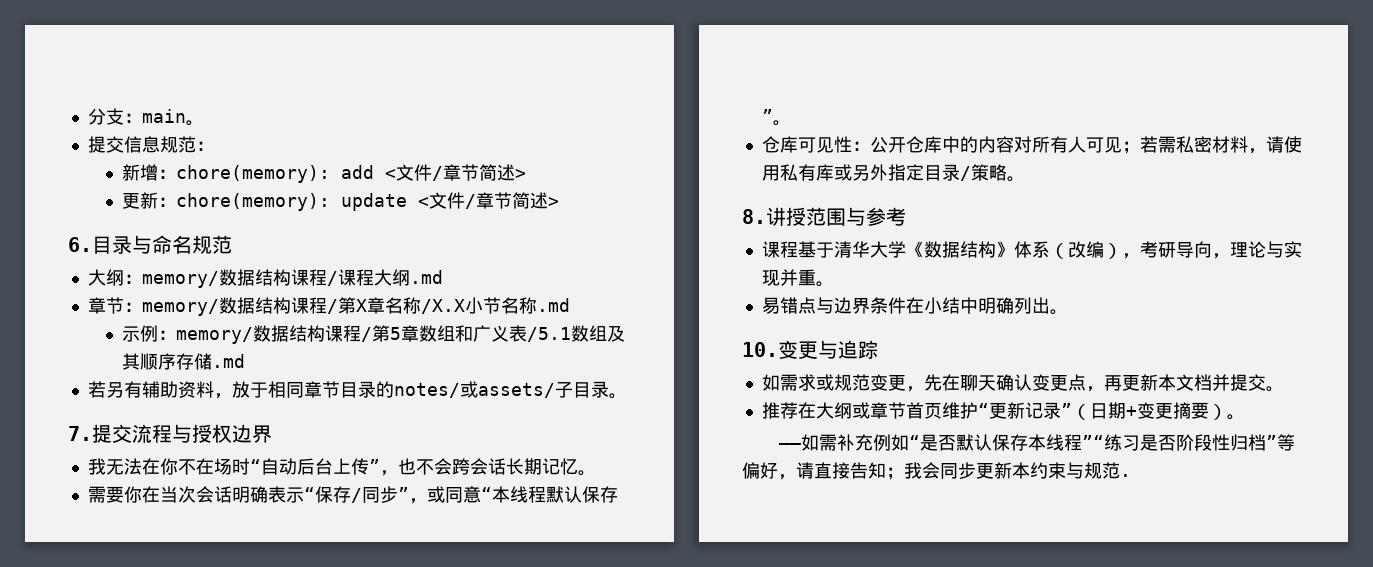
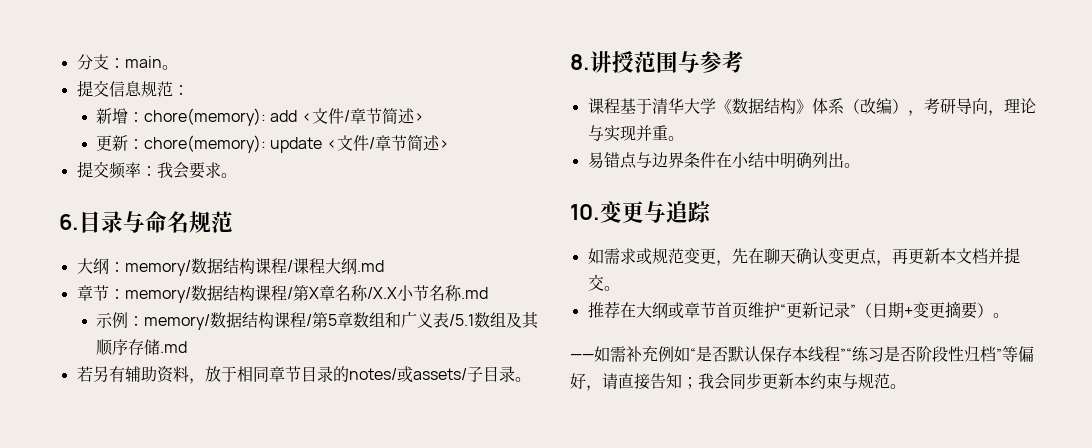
(560, 202) none -> [76,161,237,179] // 提交频率：我会要求。
[68,424,272,443] [87,458,596,476] [87,486,618,504] [761,109,791,126] [761,136,1302,154] [761,164,1025,182] // 7.提交流程与授权边界 // 我无法在你不在场时“自动后台上传”，也不会跨会话长期记忆。 // 需要你在当次会话明确表示“保存/同步”，或同意“本线程默认保存”。 // 仓库可见性：公开仓库中的内容对所有人可见；若需私密材料，请使用私有库或另外指定目录/策略。 -> (531, 379) none
[1120,474,1131,477] . -> [890,384,906,389] 。

